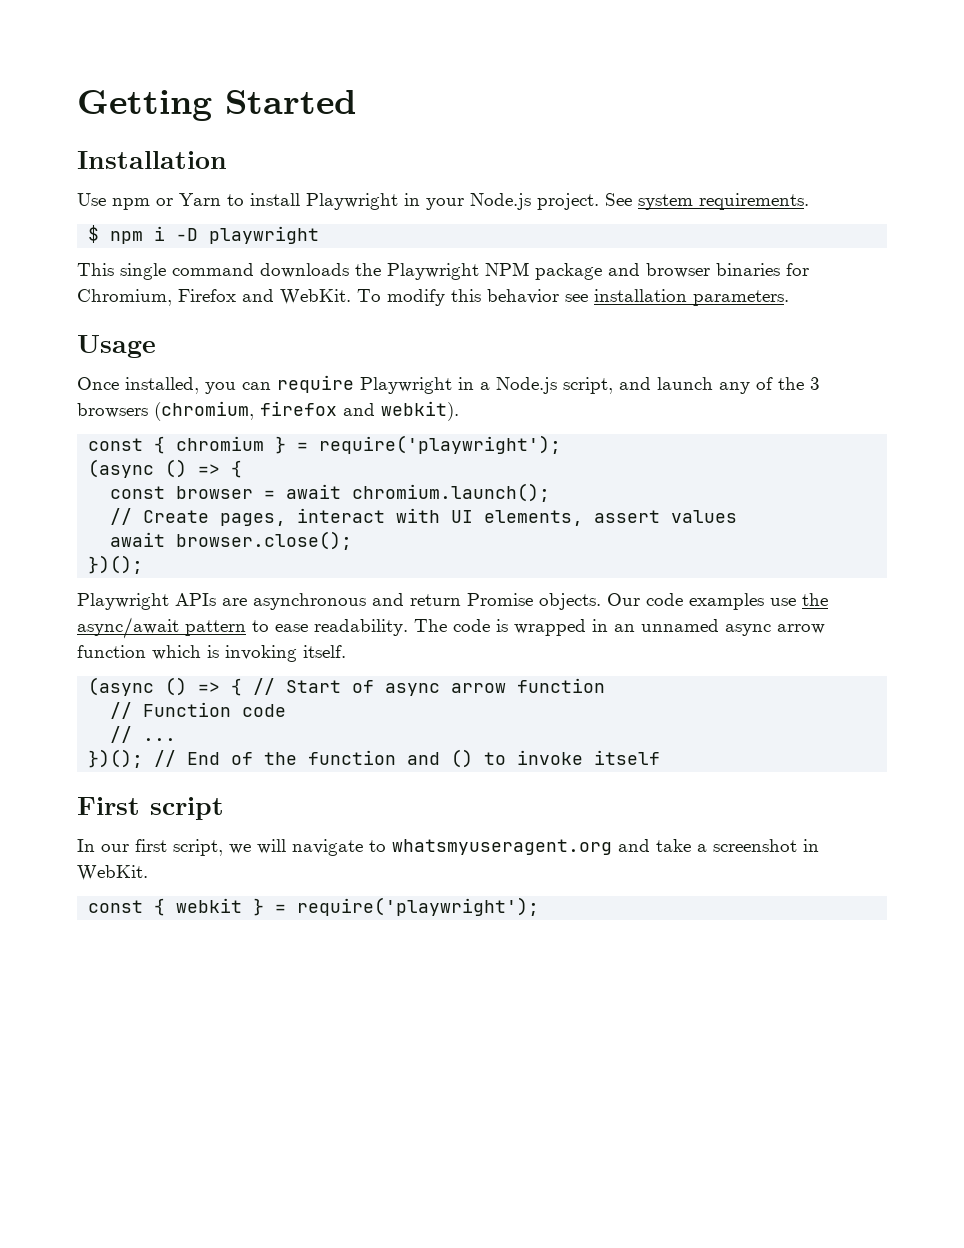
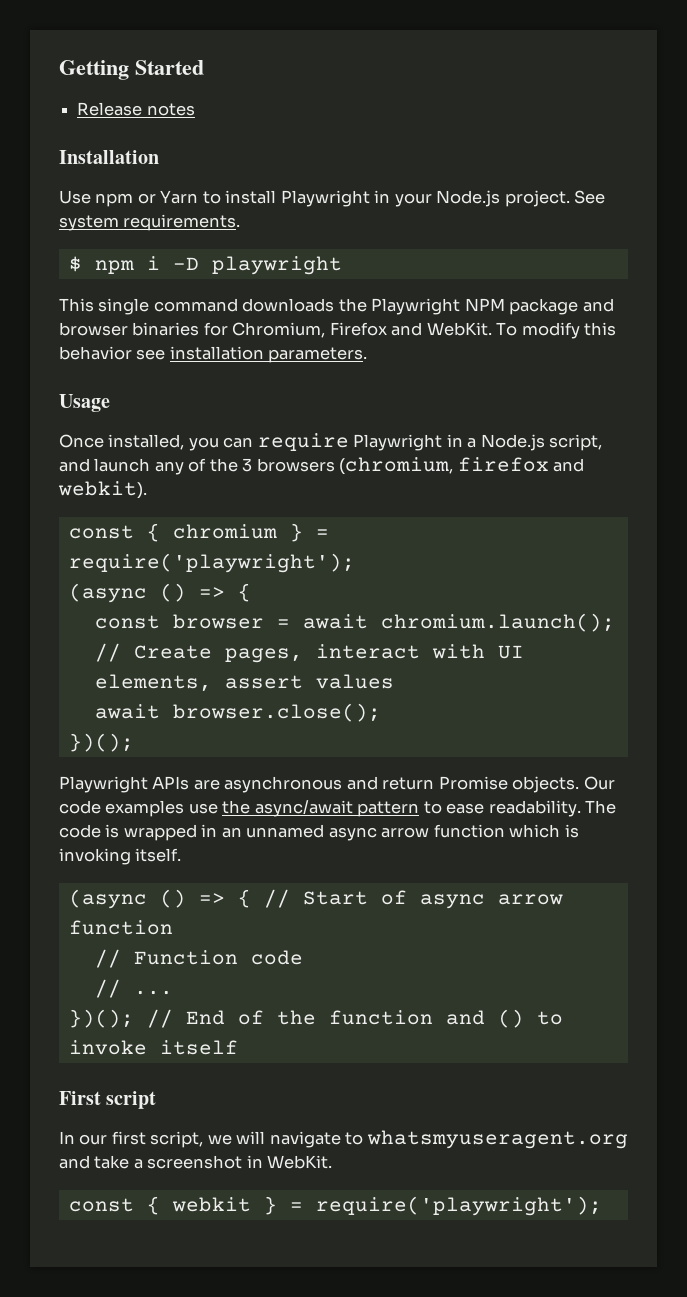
(356, 102) none -> [77,102,195,116] // Release notes

